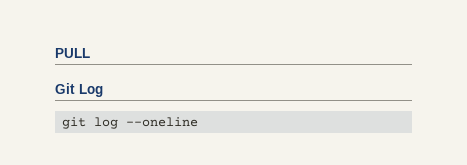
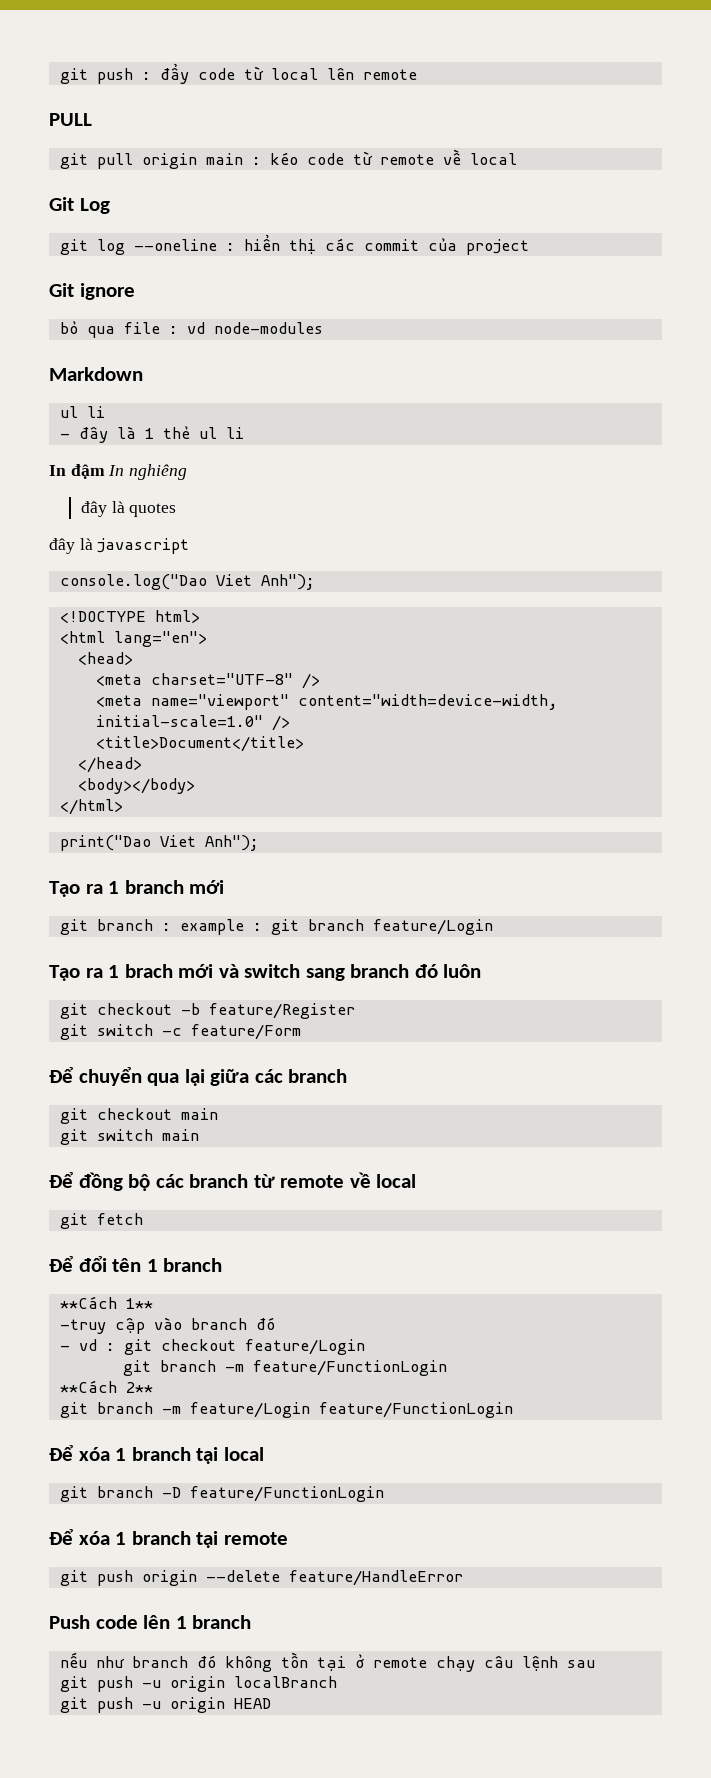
[55,48,90,58] PULL -> [59,63,417,84] [49,113,92,126] [59,149,517,169] git push : đẩy code từ local lên remote // PULL // git pull origin main : kéo code từ remote về local
(198, 122) none -> [225,234,529,255] [49,283,135,300] [59,321,323,338] [49,367,143,381] [59,406,105,418] [59,426,244,443] [49,464,188,480] [80,501,177,517] [49,538,190,554] [59,574,315,590] [59,610,200,623] [59,631,207,647] [77,652,133,665] [95,673,320,689] [95,694,558,710] [95,715,290,731] [95,736,304,752] [77,757,142,773] [77,778,195,794] [59,799,123,815] [59,835,259,851] [49,880,225,897] [59,919,493,935] [49,964,482,981] [59,1003,355,1019] [59,1024,301,1040] [49,1067,348,1086] [59,1108,218,1124] [59,1129,199,1145] [49,1172,417,1191] [59,1213,143,1229] [49,1256,223,1272] [59,1296,153,1309] [59,1317,275,1334] [59,1339,365,1355] [122,1360,447,1376] [59,1380,153,1393] [59,1402,513,1418] [49,1445,264,1464] [59,1486,384,1502] [49,1529,288,1548] [59,1570,463,1586] [49,1615,252,1629] [59,1652,595,1672] [59,1676,337,1692] [59,1697,271,1713] : hiển thị các commit của project // Git ignore // bỏ qua file : vd node-modules // Markdown // ul li // - đây là 1 thẻ ul li // In đậm In nghiêng // đây là quotes // đây là javascript // console.log("Dao Viet Anh"); // <!DOCTYPE html> // <html lang="en"> // <head> // <meta charset="UTF-8" /> // <meta name="viewport" content="width=device-width, initial-scale=1.0" /> // <title>Document</title> // </head> // <body></body> // </html> // print("Dao Viet Anh"); // Tạo ra 1 branch mới // git branch : example : git branch feature/Login // Tạo ra 1 brach mới và switch sang branch đó luôn // git checkout -b feature/Register // git switch -c feature/Form // Để chuyển qua lại giữa các branch // git checkout main // git switch main // Để đồng bộ các branch từ remote về local // git fetch // Để đổi tên 1 branch // **Cách 1** // -truy cập vào branch đó // - vd : git checkout feature/Login // git branch -m feature/FunctionLogin // **Cách 2** // git branch -m feature/Login feature/FunctionLogin // Để xóa 1 branch tại local // git branch -D feature/FunctionLogin // Để xóa 1 branch tại remote // git push origin --delete feature/HandleError // Push code lên 1 branch // nếu như branch đó không tồn tại ở remote chạy câu lệnh sau // git push -u origin localBranch // git push -u origin HEAD

